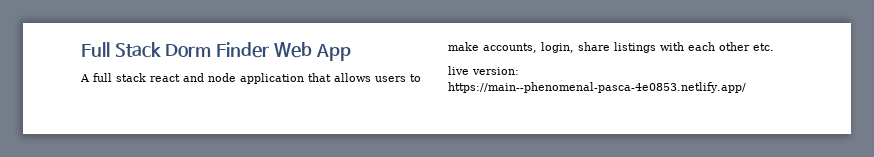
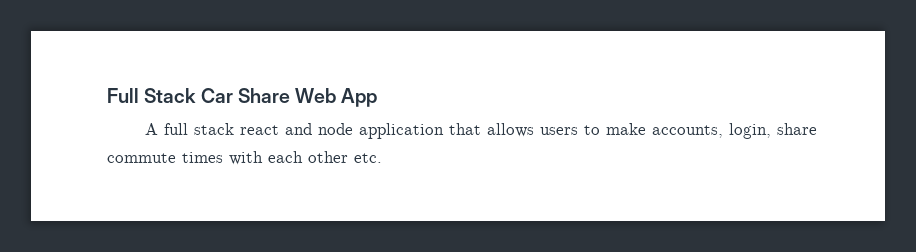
[165,42,270,58] Dorm Finder -> [200,88,290,103] Car Share
[614,42,656,53] listings -> [107,152,223,163] commute times
[448,66,519,75] [448,82,746,93] // live version: https://main--phenomenal-pasca-4e0853.netlify.app/ -> (382, 158) none

